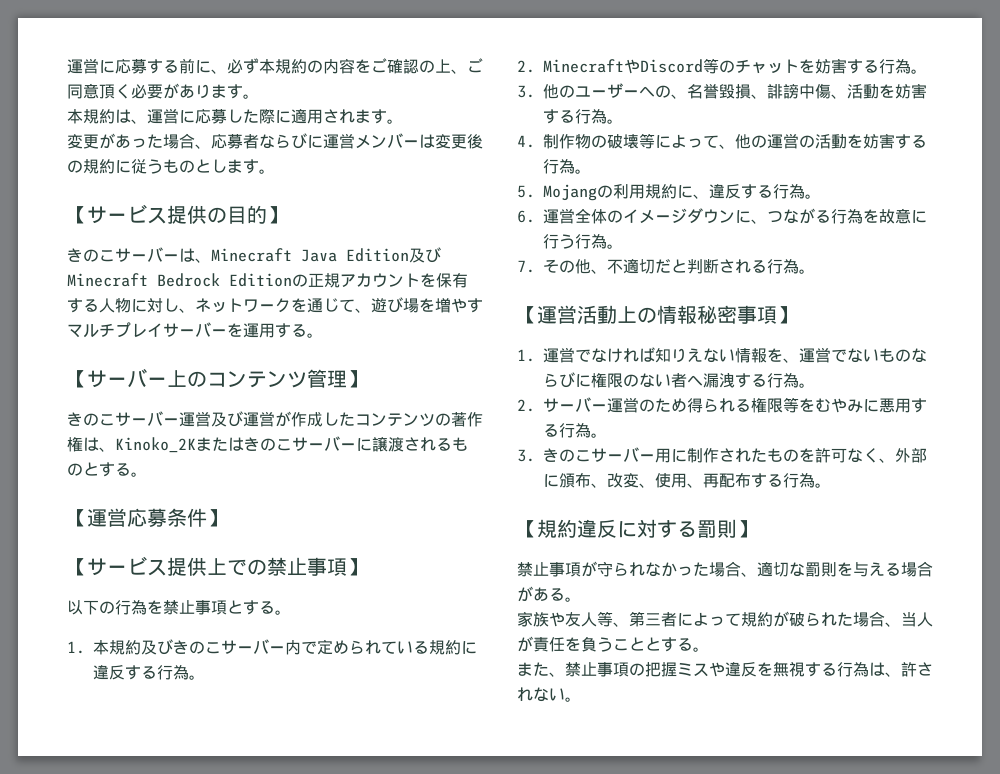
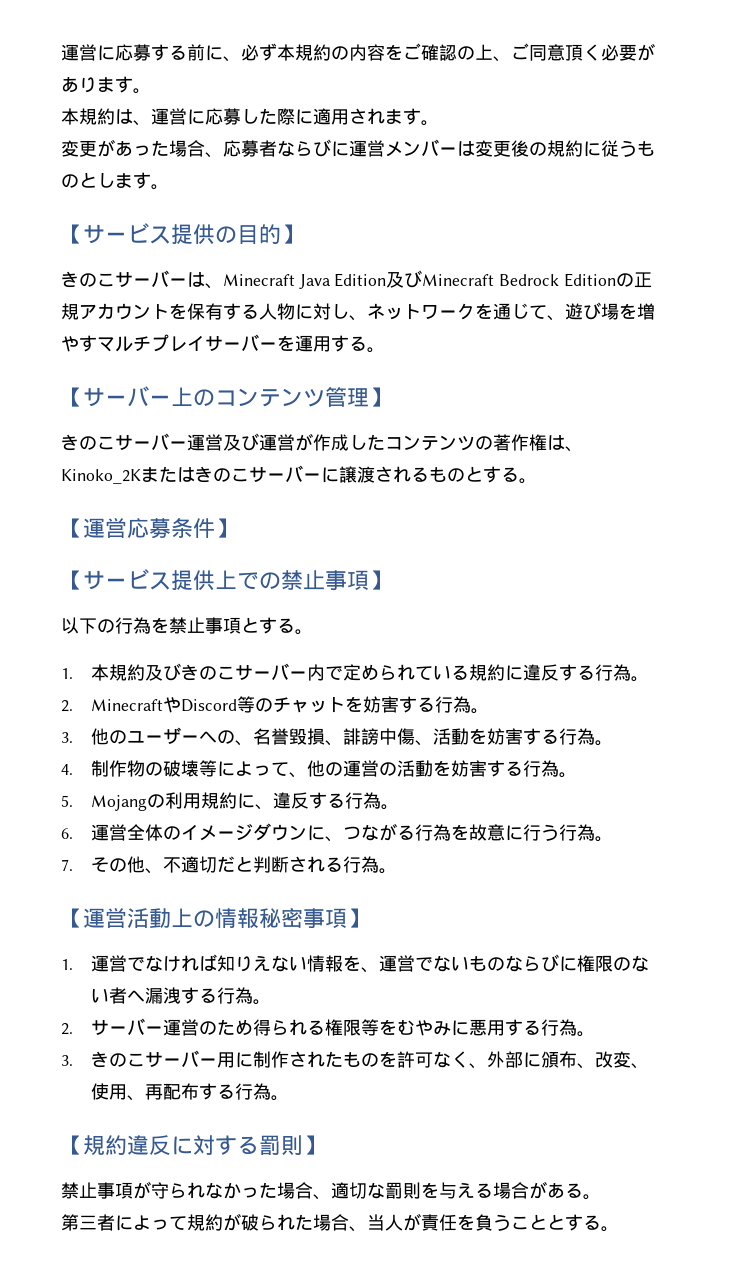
[517,611,629,627] 家族や友人等、 -> (601, 1197) none
[517,661,933,677] [517,687,581,702] // また、禁止事項の把握ミスや違反を無視する行為は、許されない。 -> (619, 1229) none

